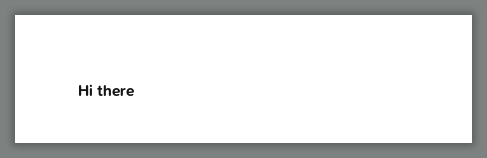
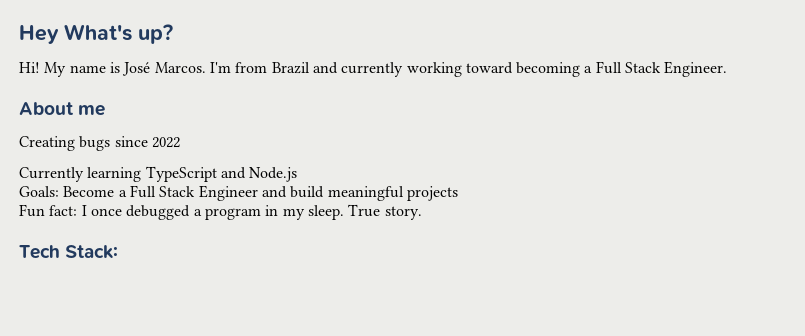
[78,84,135,97] Hi there -> [19,24,173,44] [19,61,728,77] [19,102,106,116] [19,136,180,151] [19,166,298,182] [19,185,458,201] [19,204,422,220] [19,245,119,259] Hey What's up? // Hi! My name is José Marcos. I'm from Brazil and currently working toward becoming a Full Stack Engineer. // About me // Creating bugs since 2022 // Currently learning TypeScript and Node.js // Goals: Become a Full Stack Engineer and build meaningful projects // Fun fact: I once debugged a program in my sleep. True story. // Tech Stack:

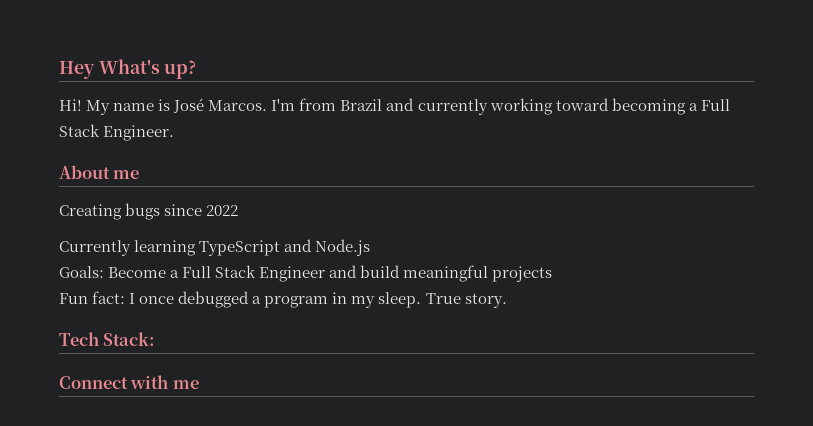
(119, 252) none -> [59,375,199,389] // Connect with me

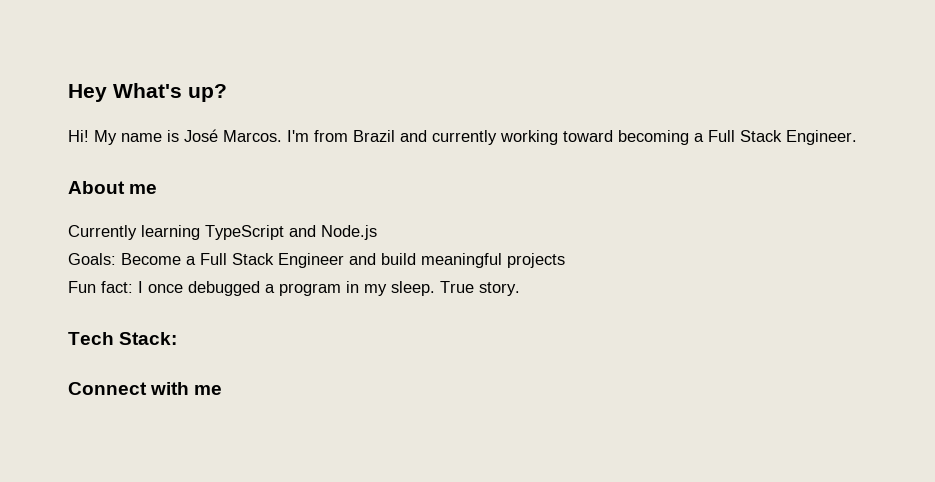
[59,203,239,220] // Creating bugs since 2022 -> (158, 189) none

